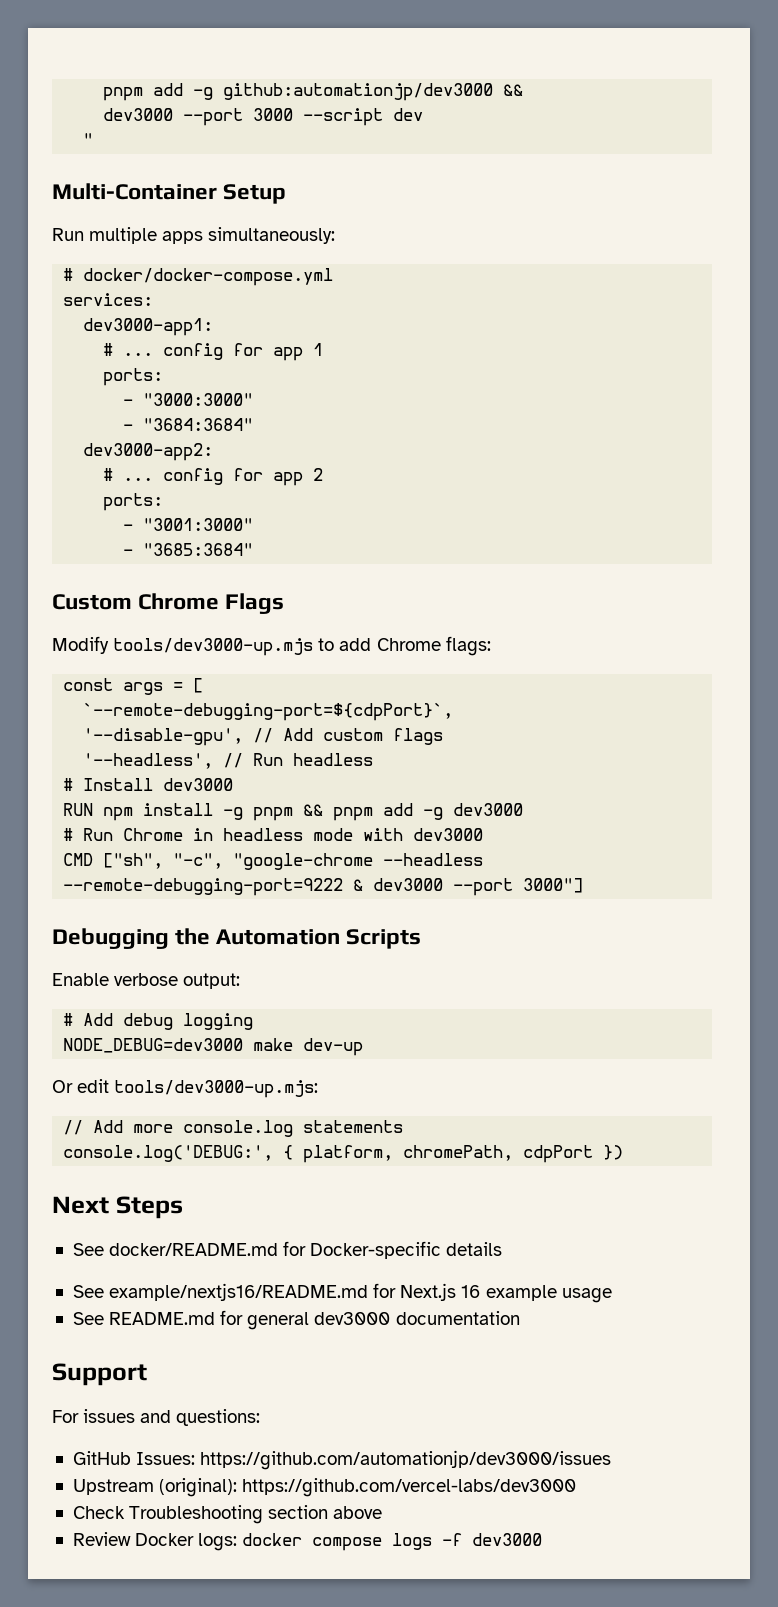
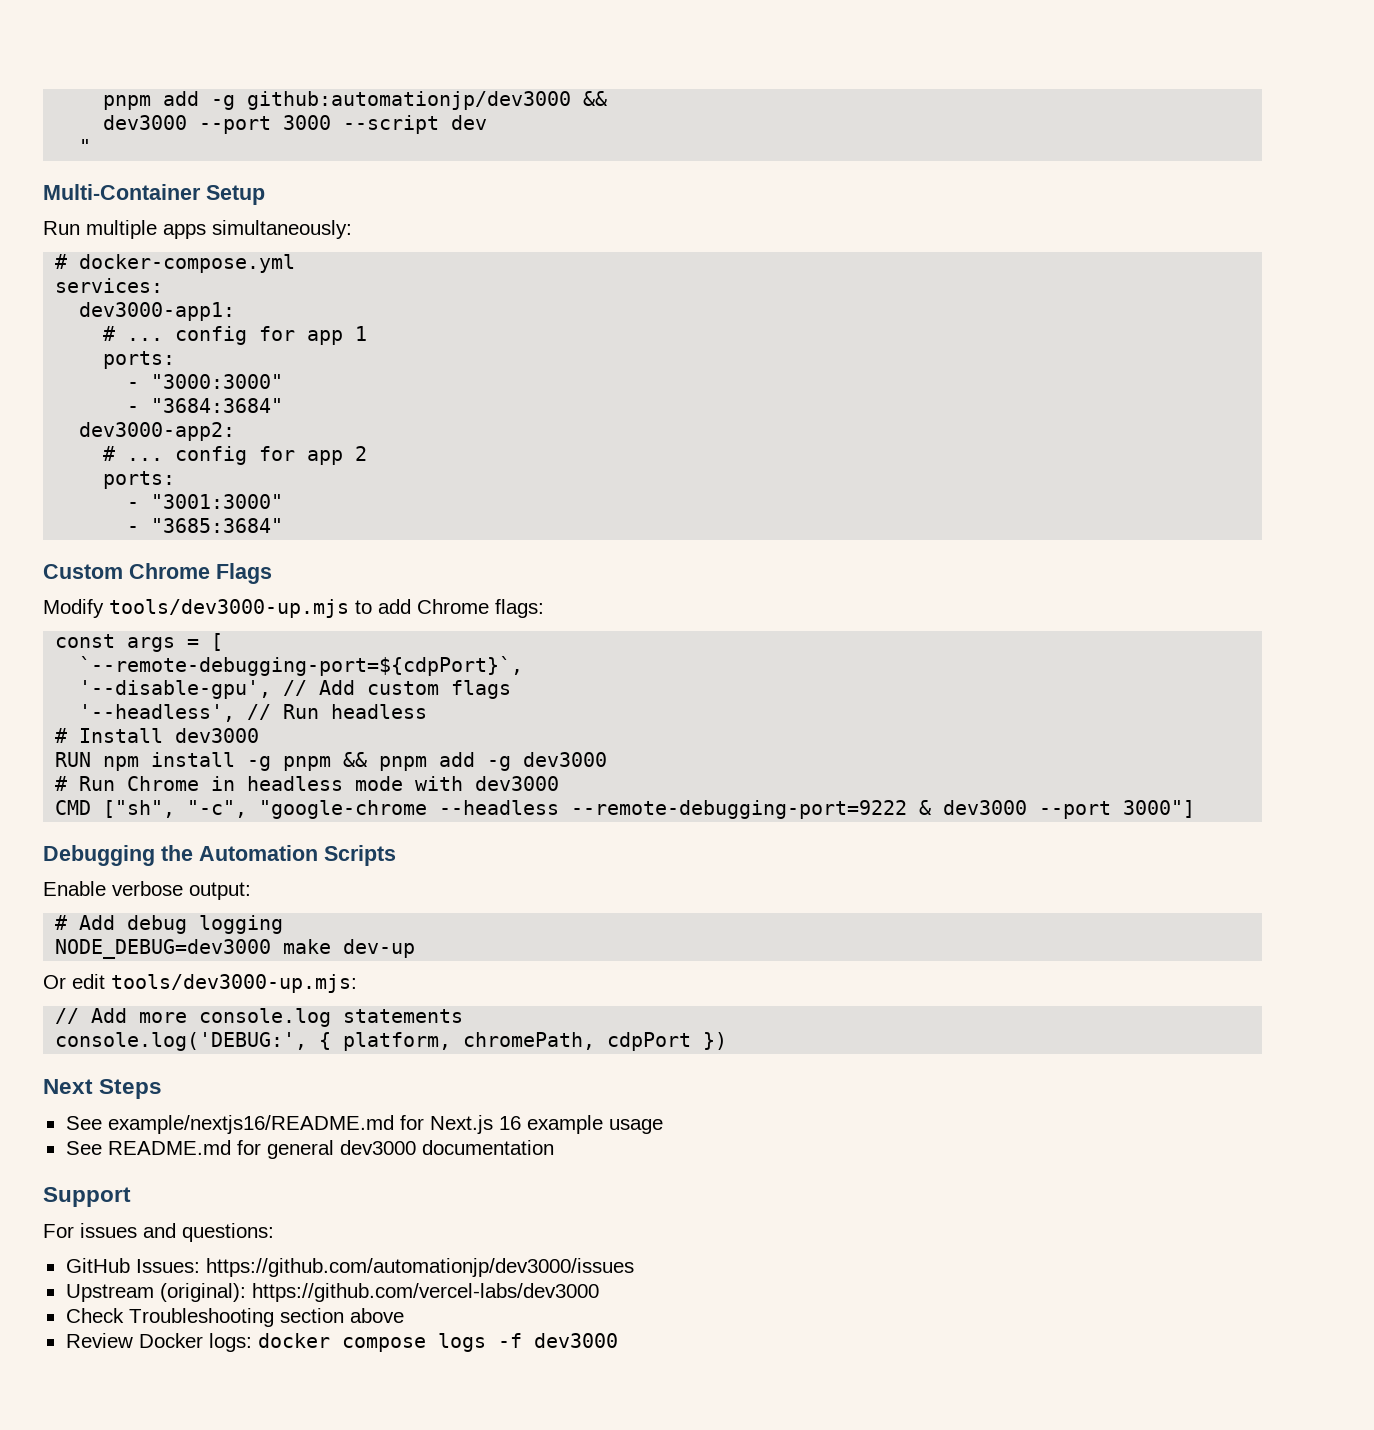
[83,268,334,286] docker/docker-compose.yml -> [79,254,296,273] docker-compose.yml
[72,1241,503,1259] // See docker/README.md for Docker-specific details -> (163, 1089) none

